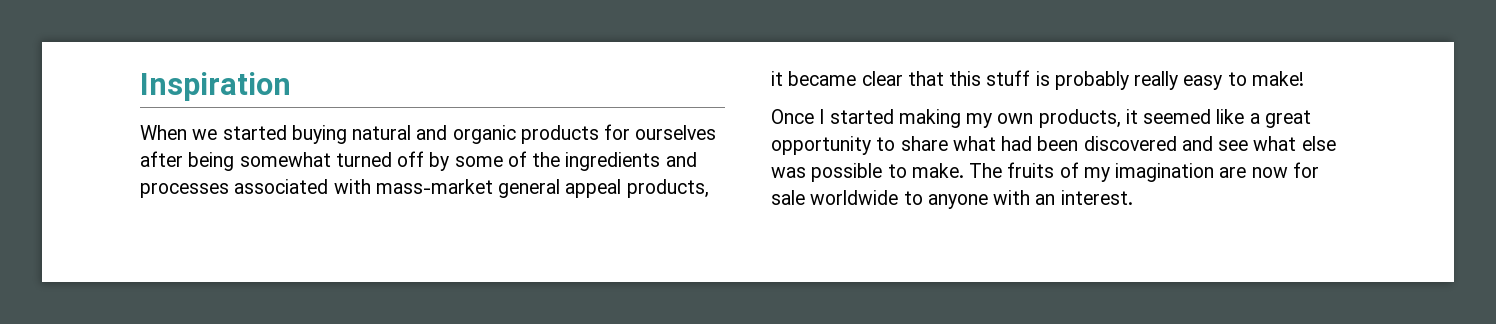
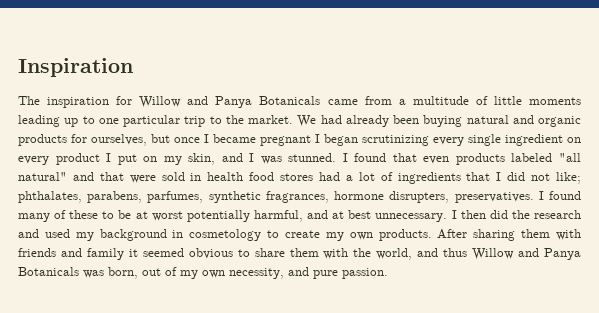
[140,125,287,140] When we started -> [18,96,582,108] [18,115,419,127] The inspiration for Willow and Panya Botanicals came from a multitude of little moments leading up to one particular trip to the market. We had already been
[635,125,717,140] [140,151,697,171] [140,179,709,198] [771,70,1304,90] [771,109,1311,128] [771,136,1336,155] [771,162,1319,182] [771,190,1133,209] ourselves after being somewhat turned off by some of the ingredients and processes associated with mass-market general appeal products, it became clear that this stuff is probably really easy to make! // Once I started making my own products, it seemed like a great opportunity to share what had been discovered and see what else was possible to make. The fruits of my imagination are now for sale worldwide to anyone with an interest. -> [91,134,581,146] [18,153,581,165] [18,172,582,184] [18,191,581,203] [18,210,582,222] [18,229,581,241] [18,248,581,260] [18,267,388,279] ourselves, but once I became pregnant I began scrutinizing every single ingredient on every product I put on my skin, and I was stunned. I found that even products labeled "all natural" and that were sold in health food stores had a lot of ingredients that I did not like; phthalates, parabens, parfumes, synthetic fragrances, hormone disrupters, preservatives. I found many of these to be at worst potentially harmful, and at best unnecessary. I then did the research and used my background in cosmetology to create my own products. After sharing them with friends and family it seemed obvious to share them with the world, and thus Willow and Panya Botanicals was born, out of my own necessity, and pure passion.

